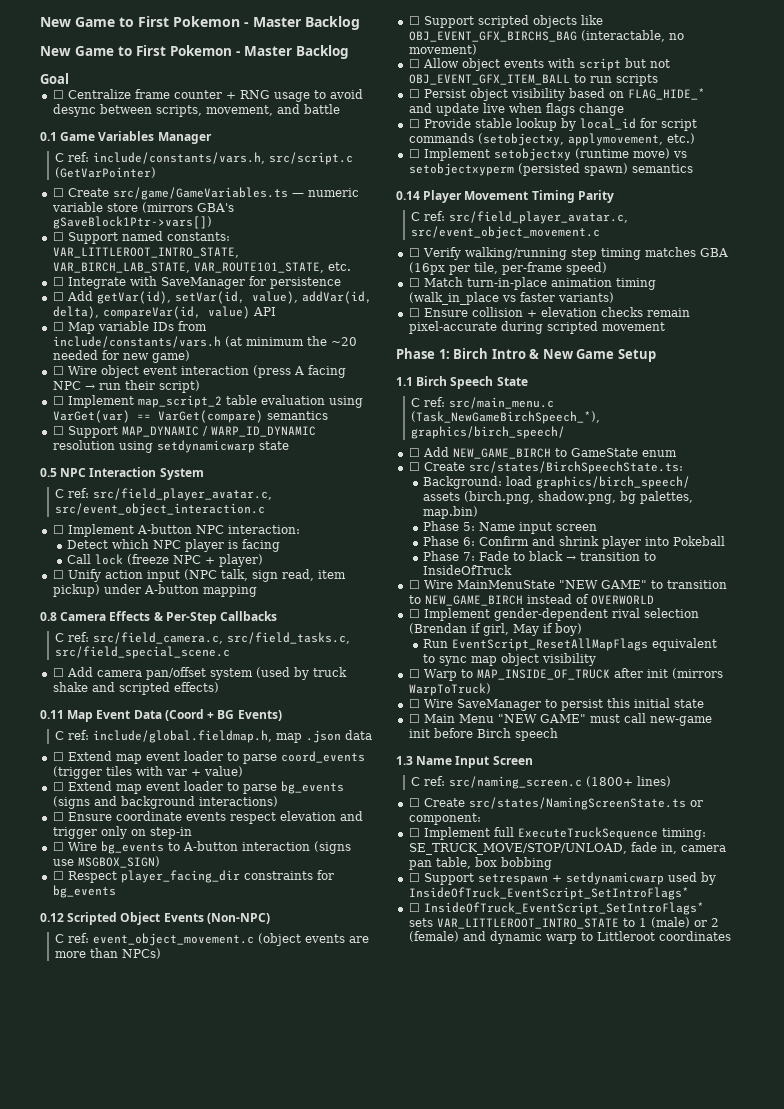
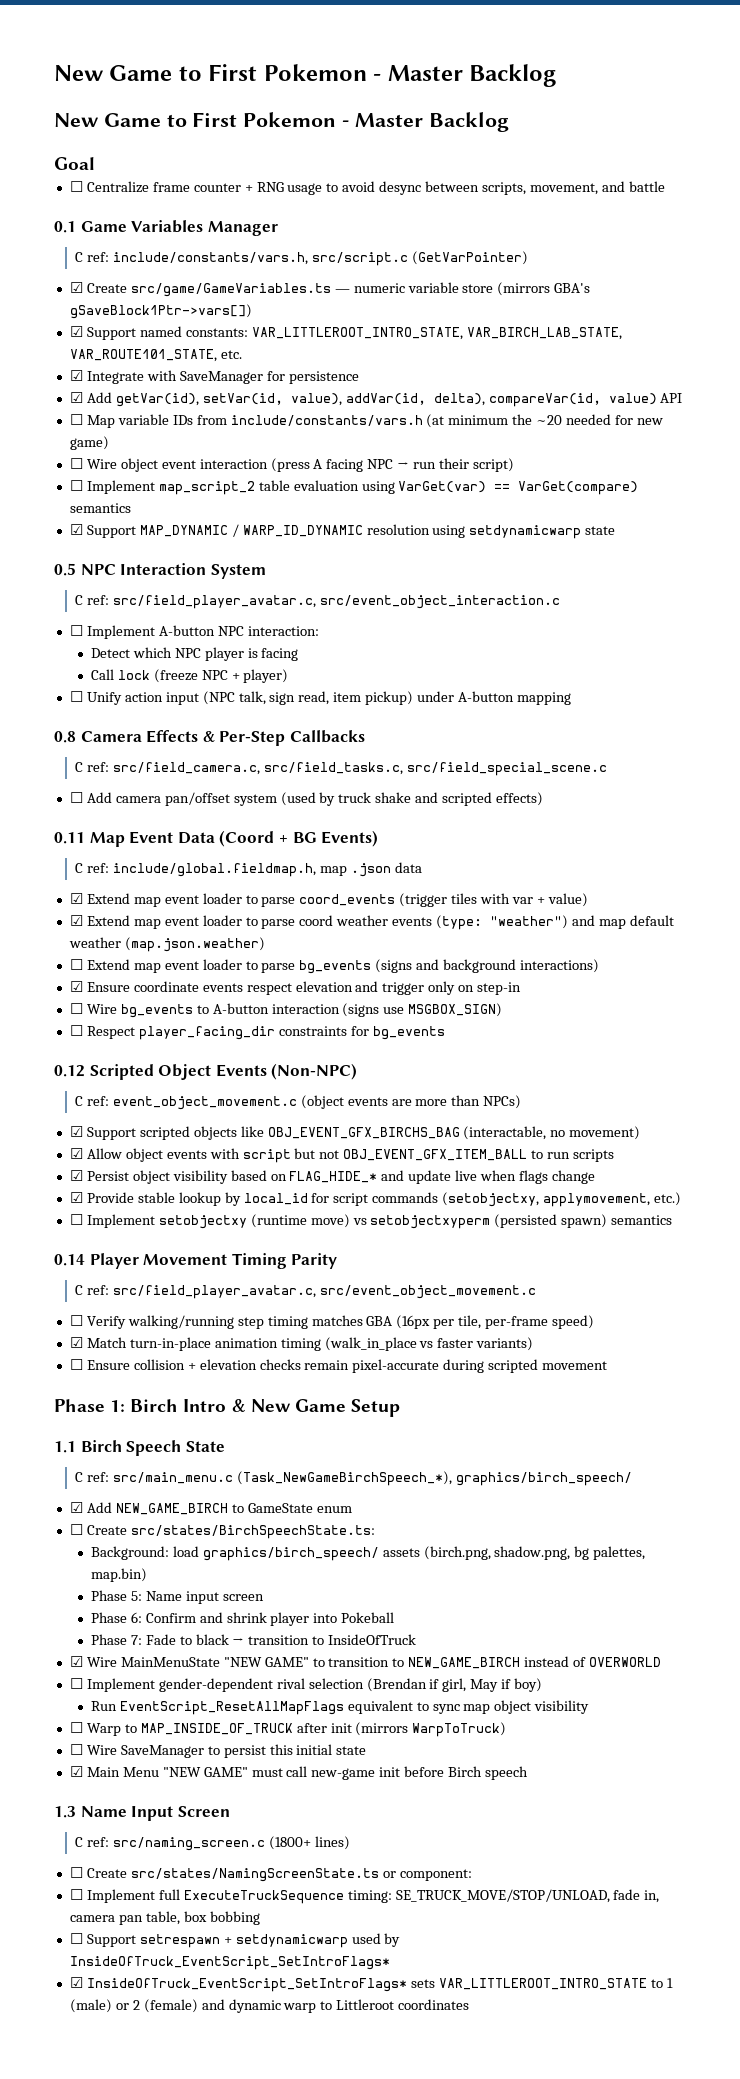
[52,188,64,197] ☐ -> [69,282,83,293] ☑
[52,232,64,241] ☐ -> [69,326,83,337] ☑
[52,277,64,286] ☐ -> [69,370,83,381] ☑
[52,292,64,301] ☐ -> [69,392,83,403] ☑
[52,426,64,435] ☐ -> [69,524,83,535] ☑
[52,752,64,761] ☐ -> [69,893,83,904] ☑
(243, 771) none -> [69,915,674,930] [68,937,265,952] // ☑ Extend map event loader to parse coord weather events (type: "weather") and map default weather (map.json.weather)
[52,812,64,821] ☐ -> [69,981,83,992] ☑
[408,16,420,25] ☐ -> [69,1126,83,1137] ☑
[408,59,420,68] ☐ -> [69,1148,83,1159] ☑
[408,89,420,98] ☐ -> [69,1170,83,1181] ☑
[408,119,420,128] ☐ -> [69,1192,83,1203] ☑
[408,278,420,287] ☐ -> [69,1337,83,1348] ☑
[408,448,420,457] ☐ -> [69,1502,83,1513] ☑
[408,580,420,589] ☐ -> [69,1656,83,1667] ☑
[408,714,420,723] ☐ -> [69,1766,83,1777] ☑
[408,903,420,912] ☐ -> [69,1977,83,1988] ☑

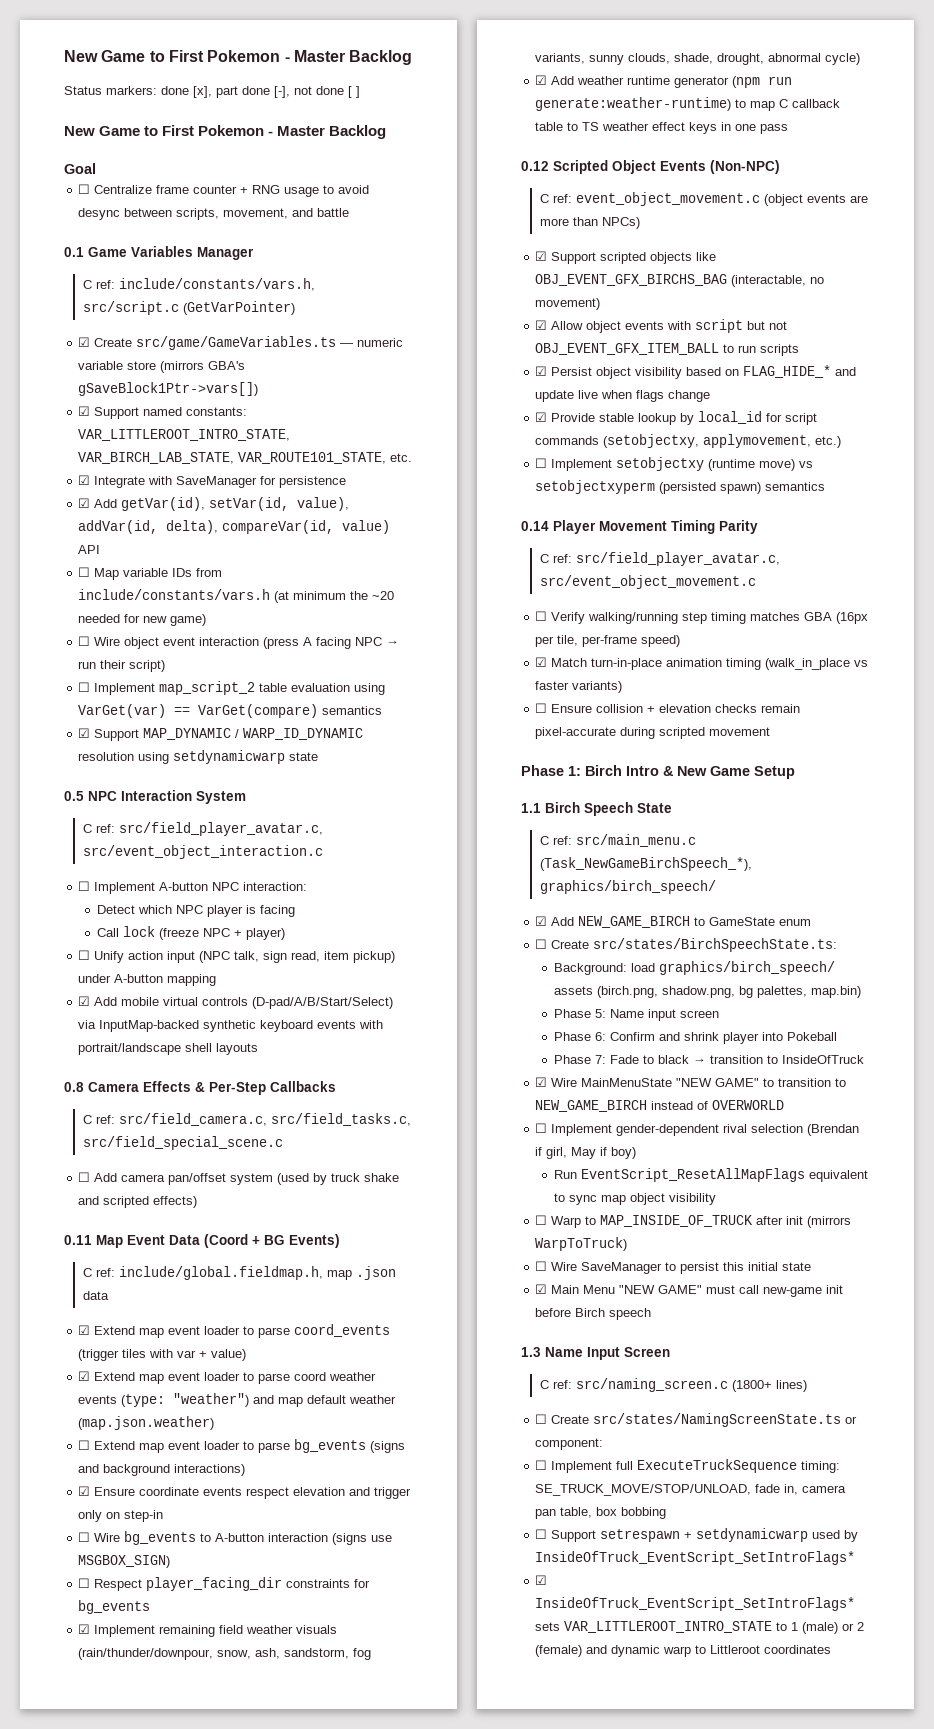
[54,64,557,87] New Game to First Pokemon - Master Backlog -> [64,50,413,65] [64,86,360,98] New Game to First Pokemon - Master Backlog // Status markers: done [x], part done [-], not done [ ]
(571, 698) none -> [78,996,394,1009] [78,1020,384,1032] [78,1043,259,1055] // ☑ Add mobile virtual controls (D-pad/A/B/Start/Select) via InputMap-backed synthetic keyboard events with portrait/landscape shell layouts
(445, 1033) none -> [78,1624,338,1637] [78,1648,372,1660] [535,53,861,65] [535,75,793,88] [535,97,841,111] [535,122,789,134] // ☑ Implement remaining field weather visuals (rain/thunder/downpour, snow, ash, sandstorm, fog variants, sunny clouds, shade, drought, abnormal cycle) // ☑ Add weather runtime generator (npm run generate:weather-runtime) to map C callback table to TS weather effect keys in one pass

